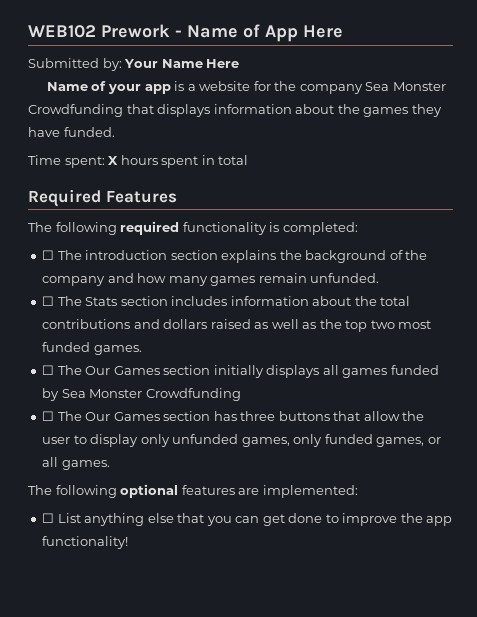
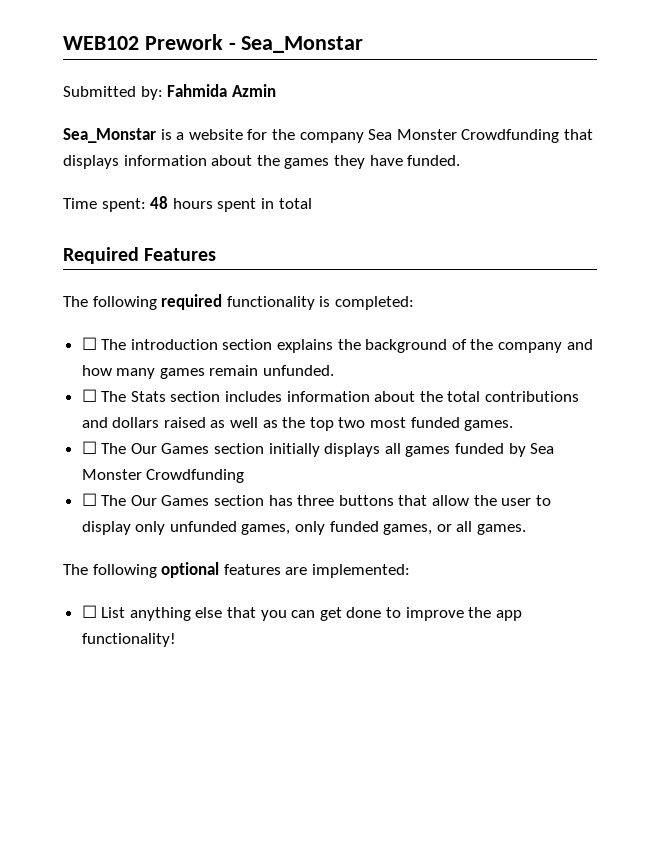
[187,24,343,42] [28,58,240,71] [46,81,171,94] Name of App Here // Submitted by: Your Name Here // Name of your app -> [241,36,364,53] [63,84,276,100] [63,128,156,143] Sea_Monstar // Submitted by: Fahmida Azmin // Sea_Monstar
[108,156,119,165] X -> [150,196,169,209] 48

